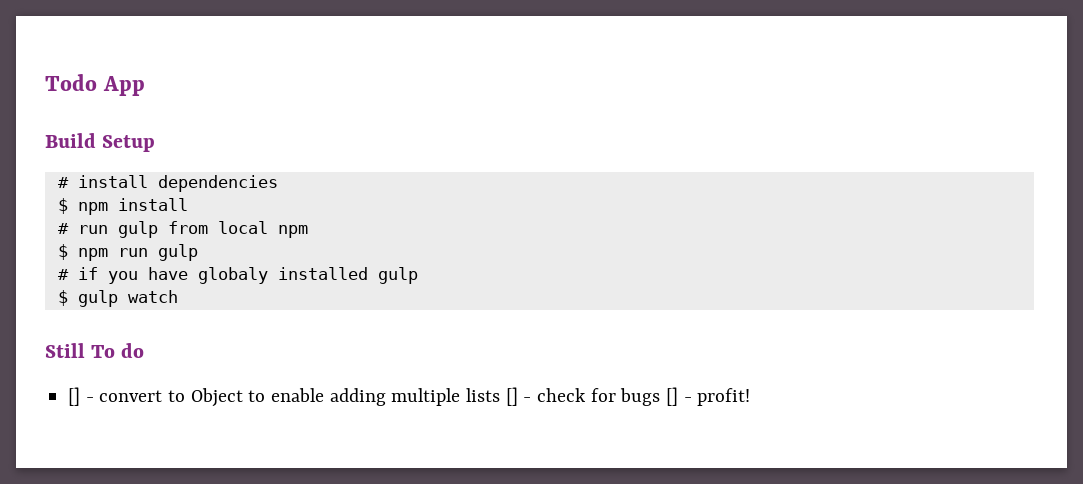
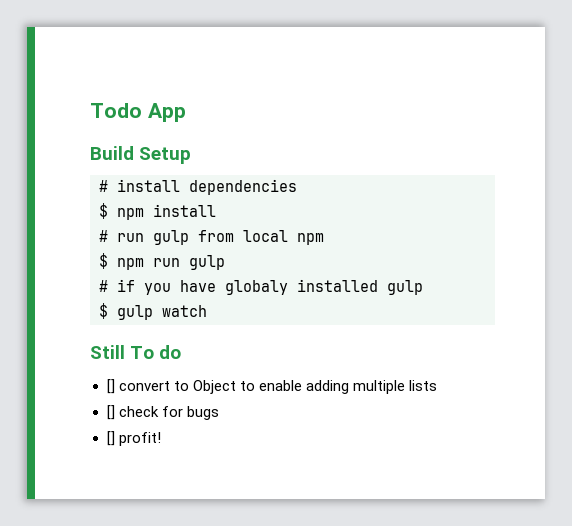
[85,397,94,402] - -> (115, 386) none
[505,387,532,406] [] - -> [106,405,115,420] // []
[666,387,692,406] [] - -> [106,431,115,446] // []

